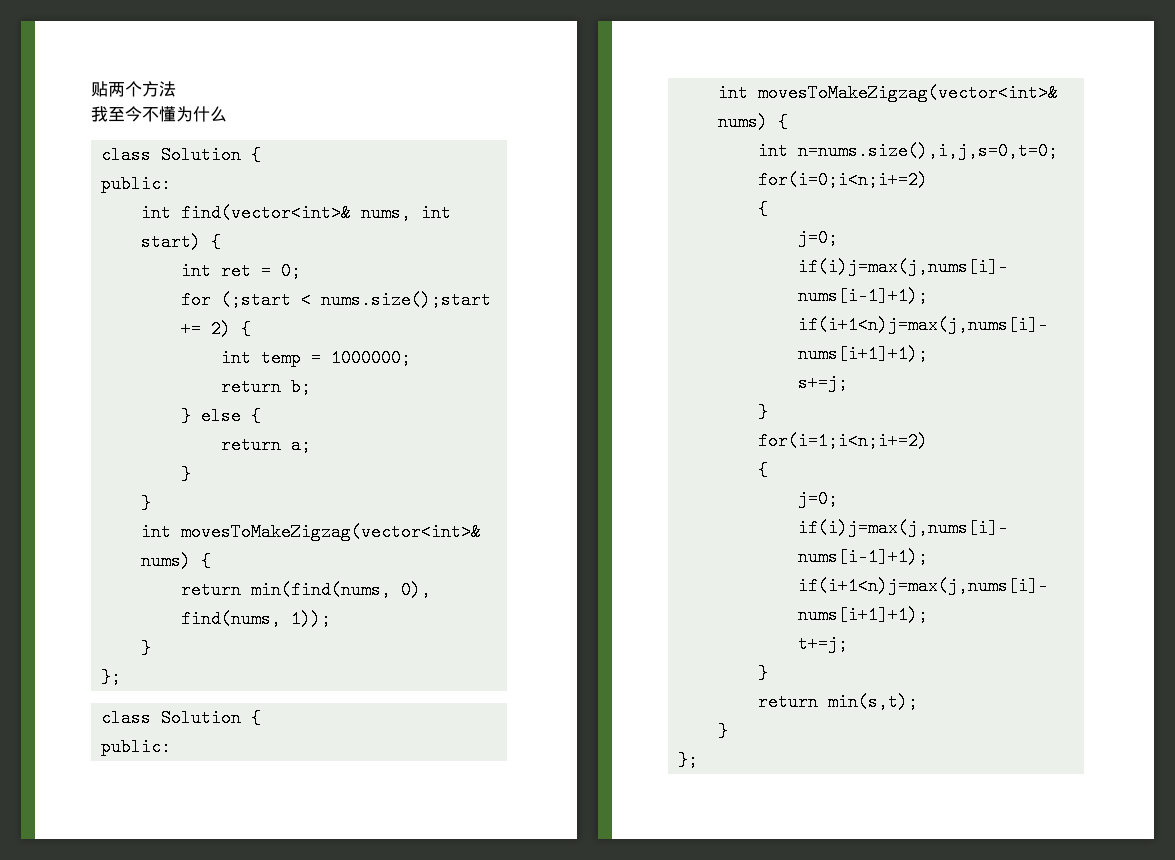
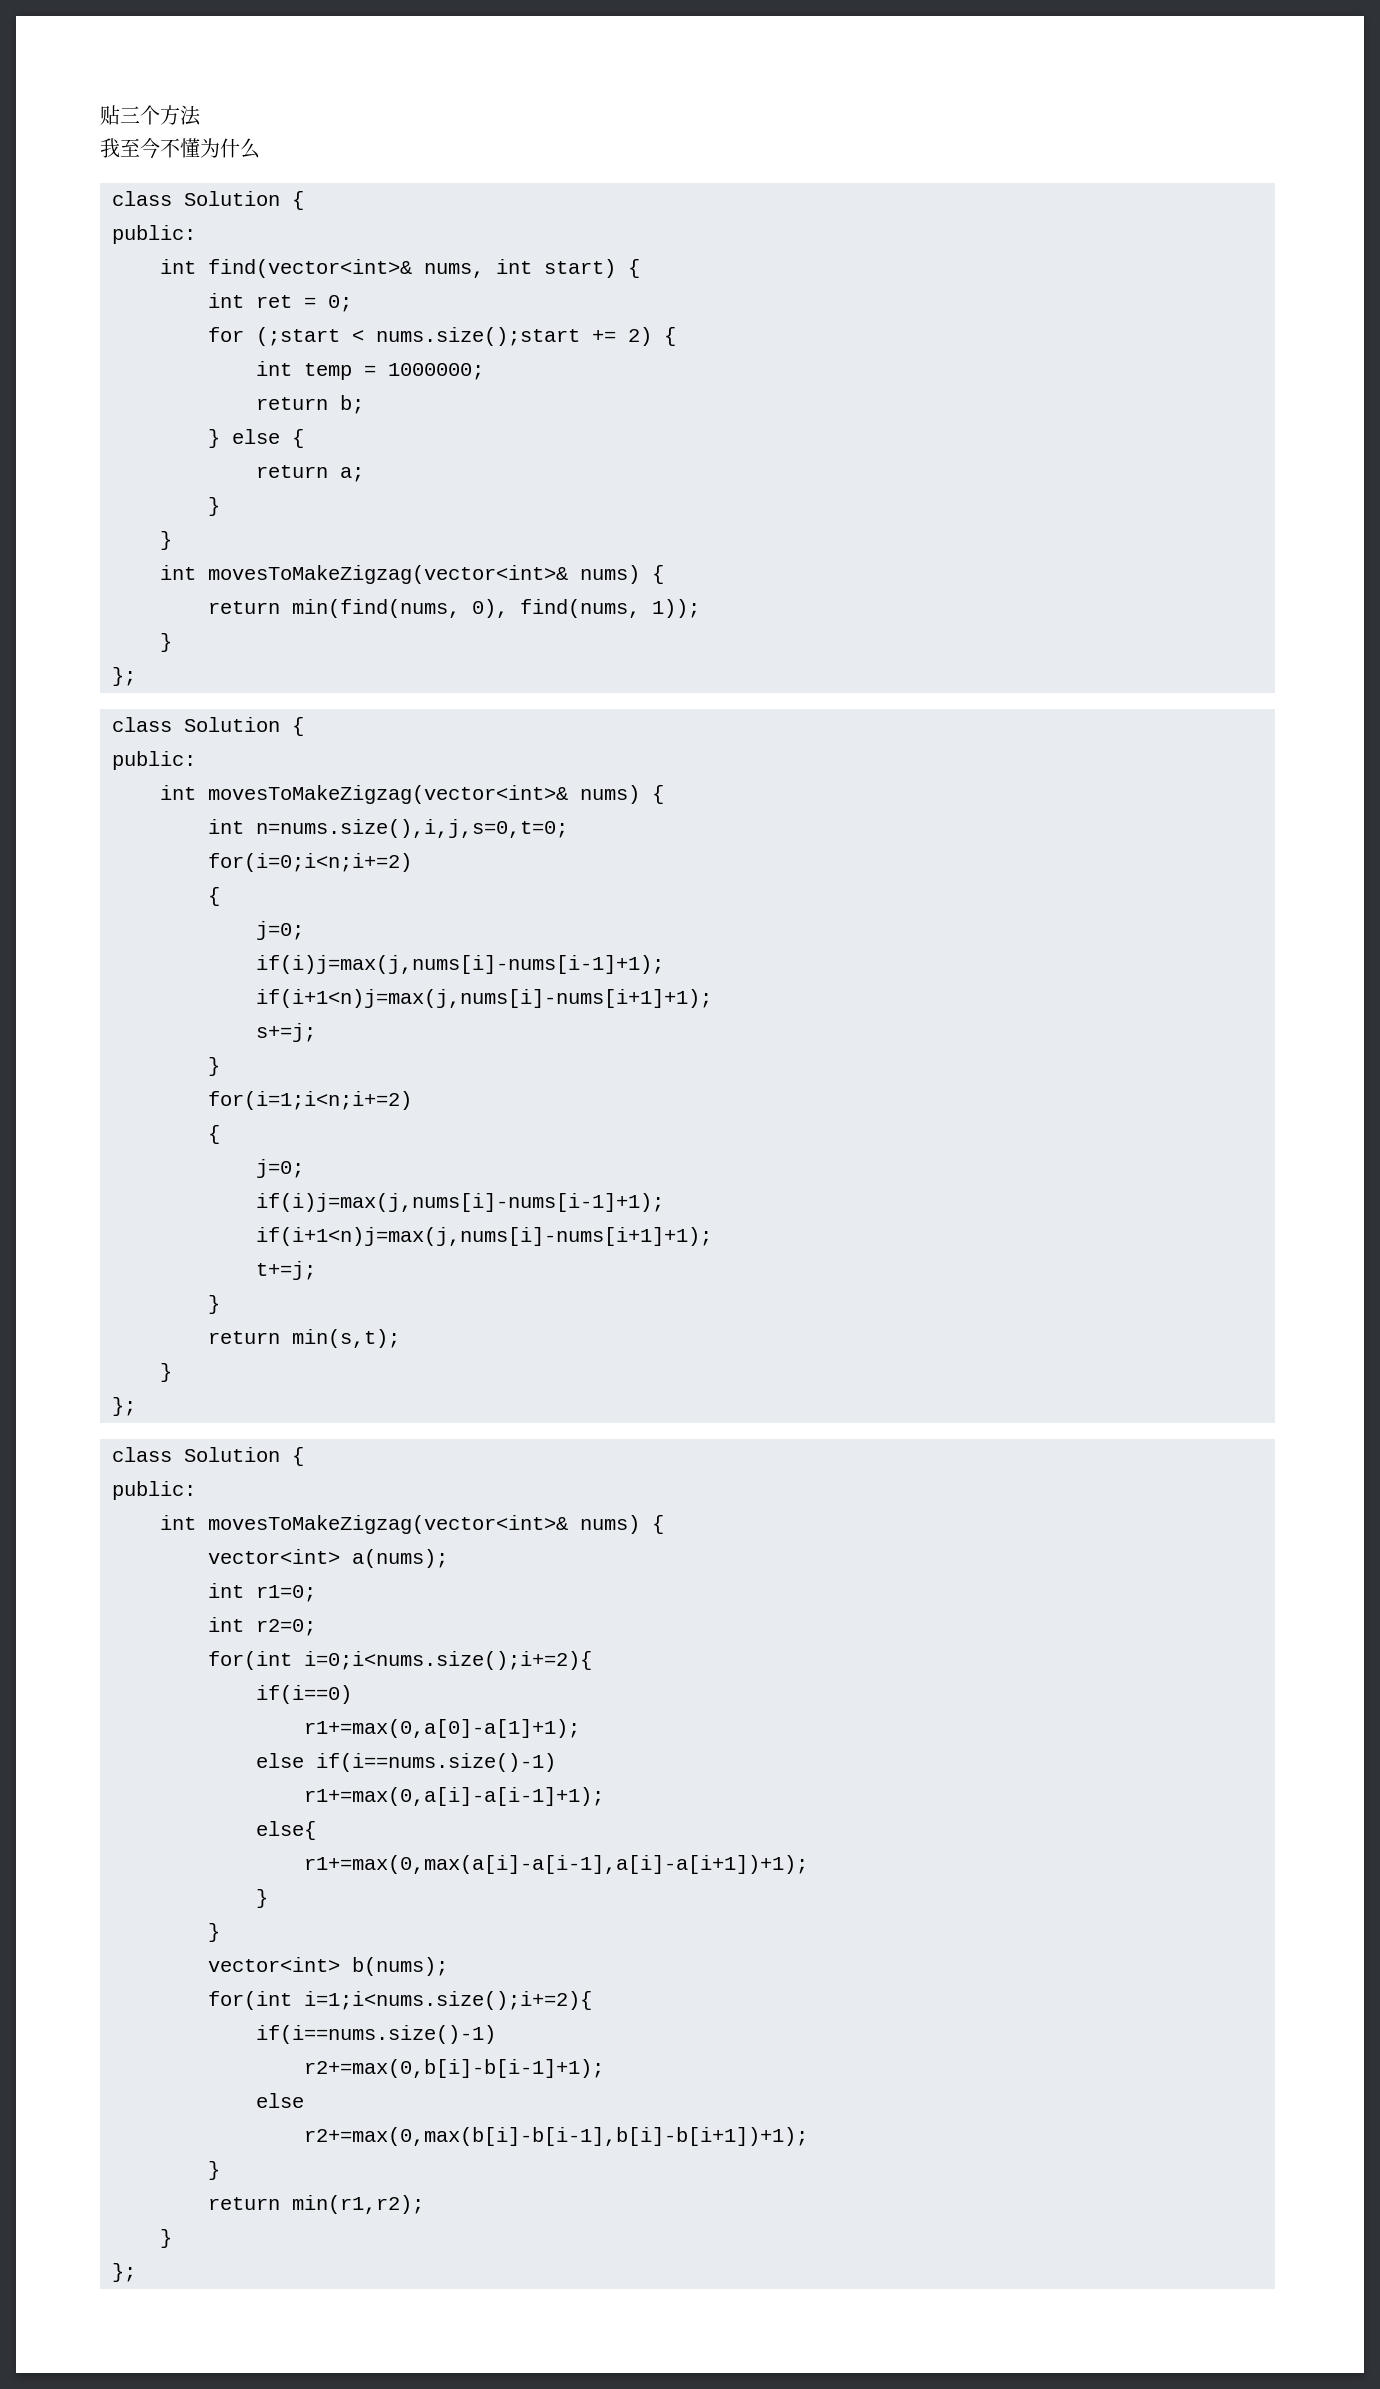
[108,82,125,97] 两 -> [120,106,140,123] 三
(698, 760) none -> [112,1447,304,1466] [112,1481,196,1500] [160,1515,664,1534] [208,1549,448,1568] [208,1583,316,1602] [208,1617,316,1636] [208,1651,592,1670] [256,1685,352,1704] [304,1719,580,1738] [256,1753,556,1772] [304,1787,604,1806] [256,1821,316,1840] [304,1855,808,1874] [256,1889,268,1908] [208,1923,220,1942] [208,1957,448,1976] [208,1991,592,2010] [256,2025,496,2044] [304,2059,604,2078] [256,2093,304,2108] [304,2127,808,2146] [208,2161,220,2180] [208,2195,424,2214] [160,2229,172,2248] [112,2263,136,2282] // class Solution { // public: // int movesToMakeZigzag(vector<int>& nums) { // vector<int> a(nums); // int r1=0; // int r2=0; // for(int i=0;i<nums.size();i+=2){ // if(i==0) // r1+=max(0,a[0]-a[1]+1); // else if(i==nums.size()-1) // r1+=max(0,a[i]-a[i-1]+1); // else{ // r1+=max(0,max(a[i]-a[i-1],a[i]-a[i+1])+1); // } // } // vector<int> b(nums); // for(int i=1;i<nums.size();i+=2){ // if(i==nums.size()-1) // r2+=max(0,b[i]-b[i-1]+1); // else // r2+=max(0,max(b[i]-b[i-1],b[i]-b[i+1])+1); // } // return min(r1,r2); // } // };

